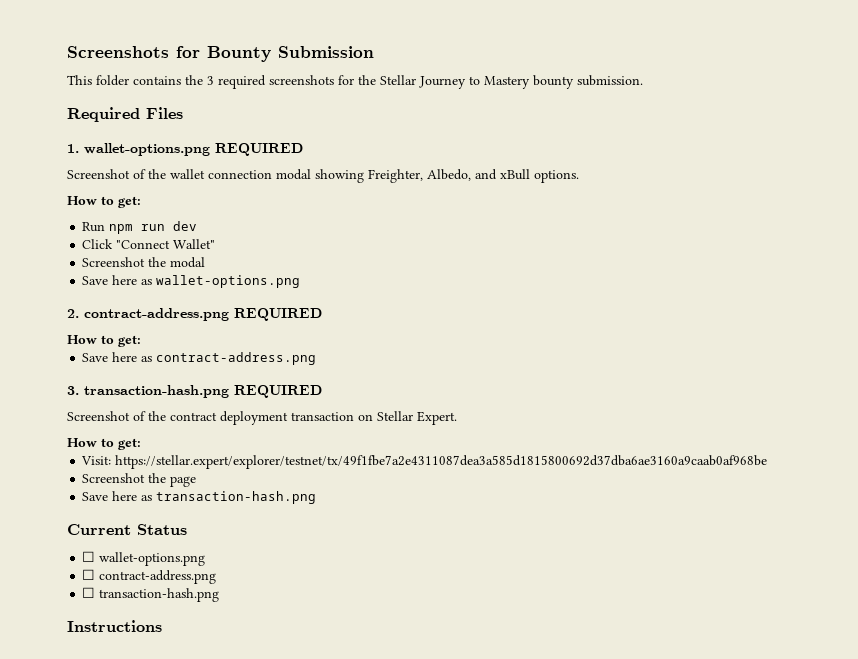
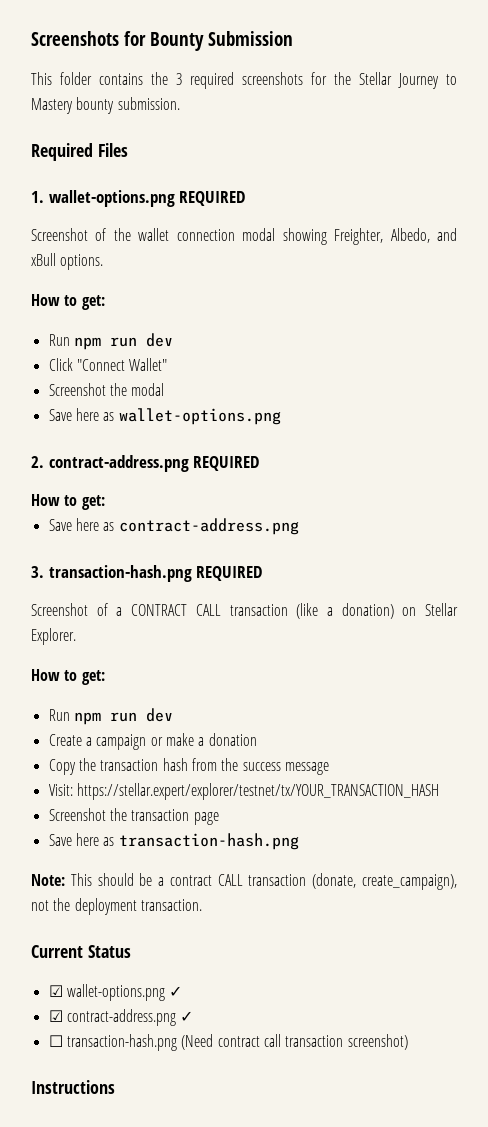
[148,411,354,425] the contract deployment transaction -> [116,603,394,619] a CONTRACT CALL transaction (like a donation)
[417,411,457,425] [67,438,141,450] Expert. // How to get: -> [31,628,76,645] [31,669,105,685] [48,708,173,725] [48,733,257,750] [48,758,329,775] Explorer. // How to get: // Run npm run dev // Create a campaign or make a donation // Copy the transaction hash from the success message
[115,455,768,469] [82,473,167,483] https://stellar.expert/explorer/testnet/tx/49f1fbe7a2e4311087dea3a585d1815800692d37dba6ae3160a9caab0af968be // Screenshot the -> [76,783,439,800] [48,808,190,821] https://stellar.expert/explorer/testnet/tx/YOUR_TRANSACTION_HASH // Screenshot the transaction
(317, 497) none -> [31,873,457,890] [31,898,202,915] // Note: This should be a contract CALL transaction (donate, create_campaign), not the deployment transaction.
[82,551,206,566] [82,569,217,584] ☐ wallet-options.png // ☐ contract-address.png -> [48,984,183,1001] [48,1009,194,1026] ☑ wallet-options.png ✓ // ☑ contract-address.png ✓
(220, 595) none -> [181,1034,408,1050] (Need contract call transaction screenshot)

